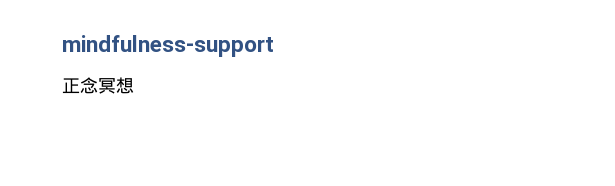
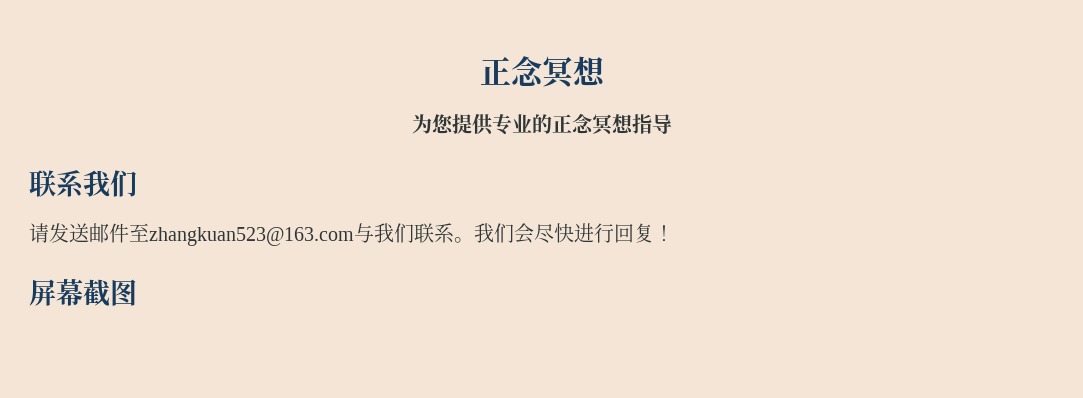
[62,35,274,57] [62,77,134,94] mindfulness-support // 正念冥想 -> [479,56,606,88] [411,113,672,136] [29,170,137,198] [29,223,674,246] [29,279,137,307] 正念冥想 // 为您提供专业的正念冥想指导 // 联系我们 // 请发送邮件至zhangkuan523@163.com与我们联系。我们会尽快进行回复！ // 屏幕截图

